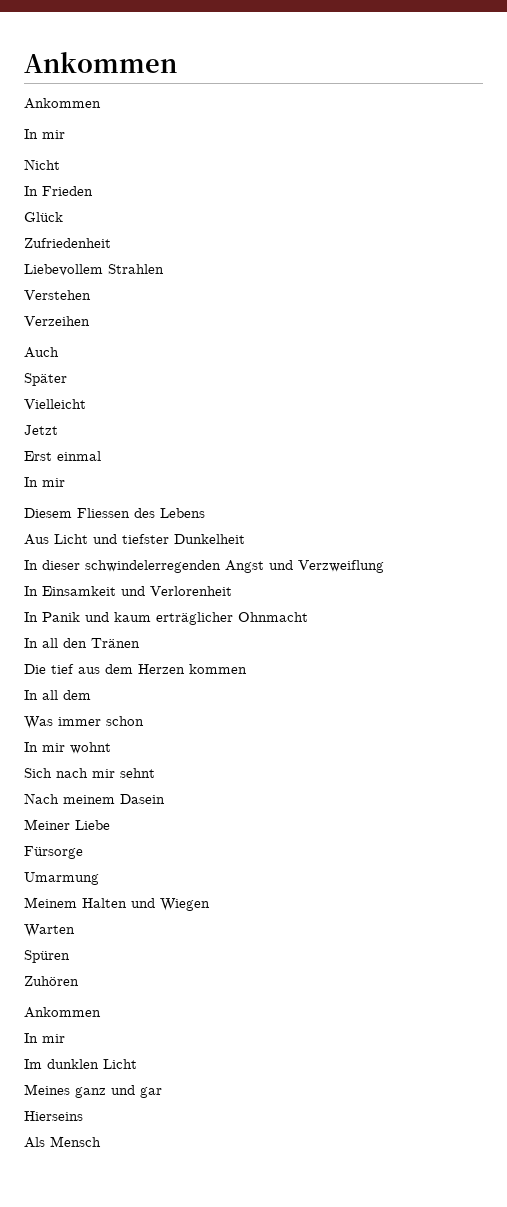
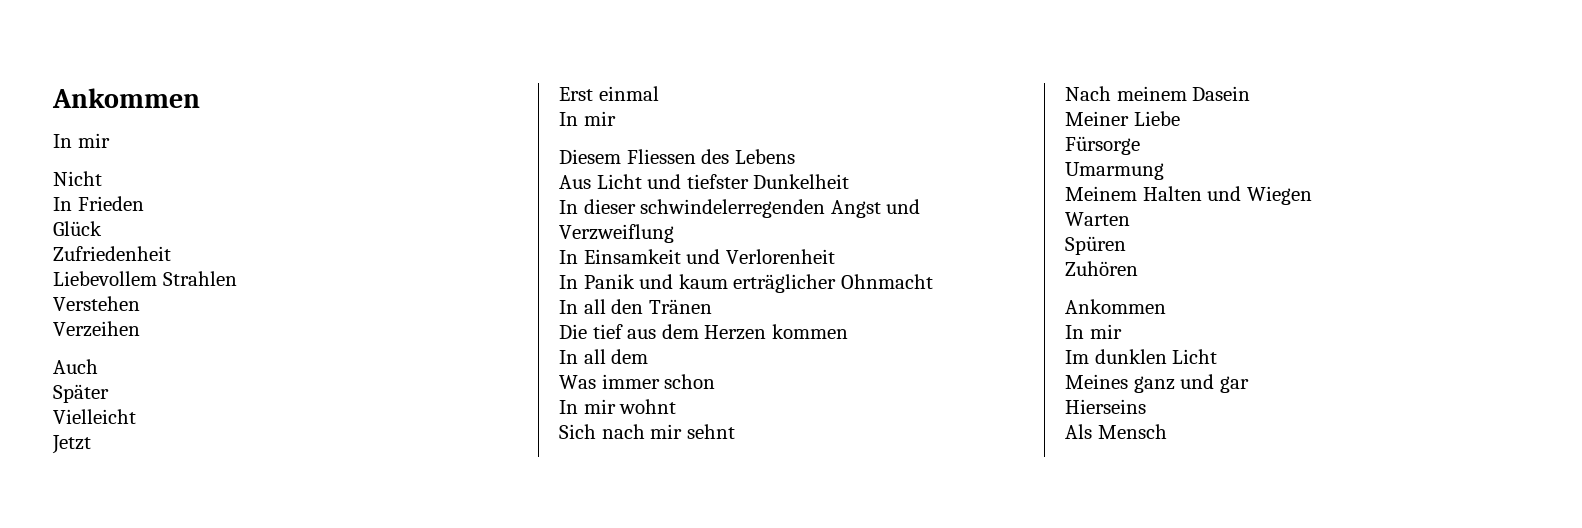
[24,52,177,73] [24,98,101,109] Ankommen // Ankommen -> [52,88,200,108] Ankommen

